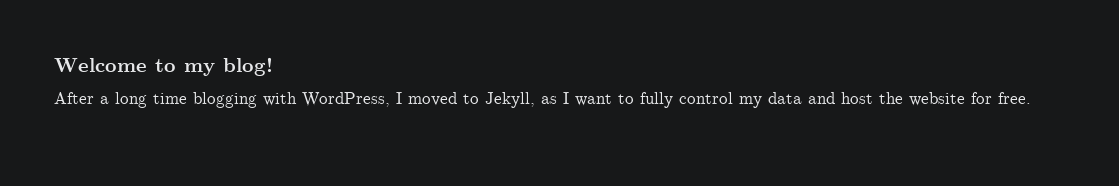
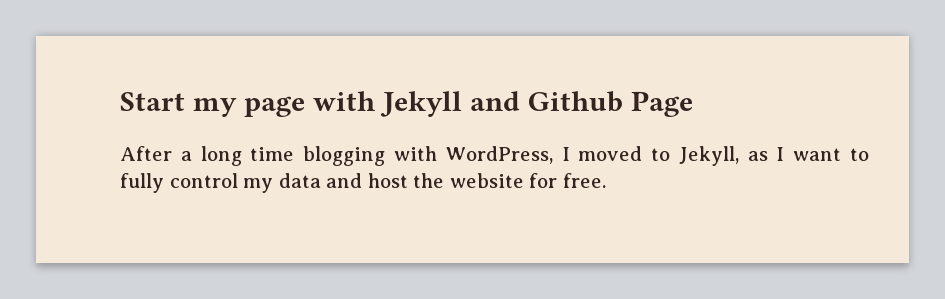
[54,57,273,76] Welcome to my blog! -> [120,91,693,117] Start my page with Jekyll and Github Page

